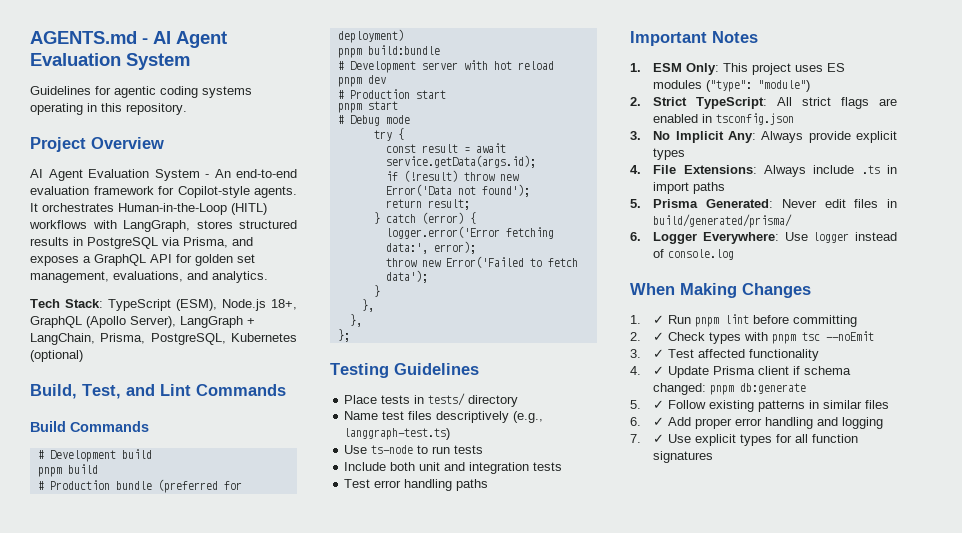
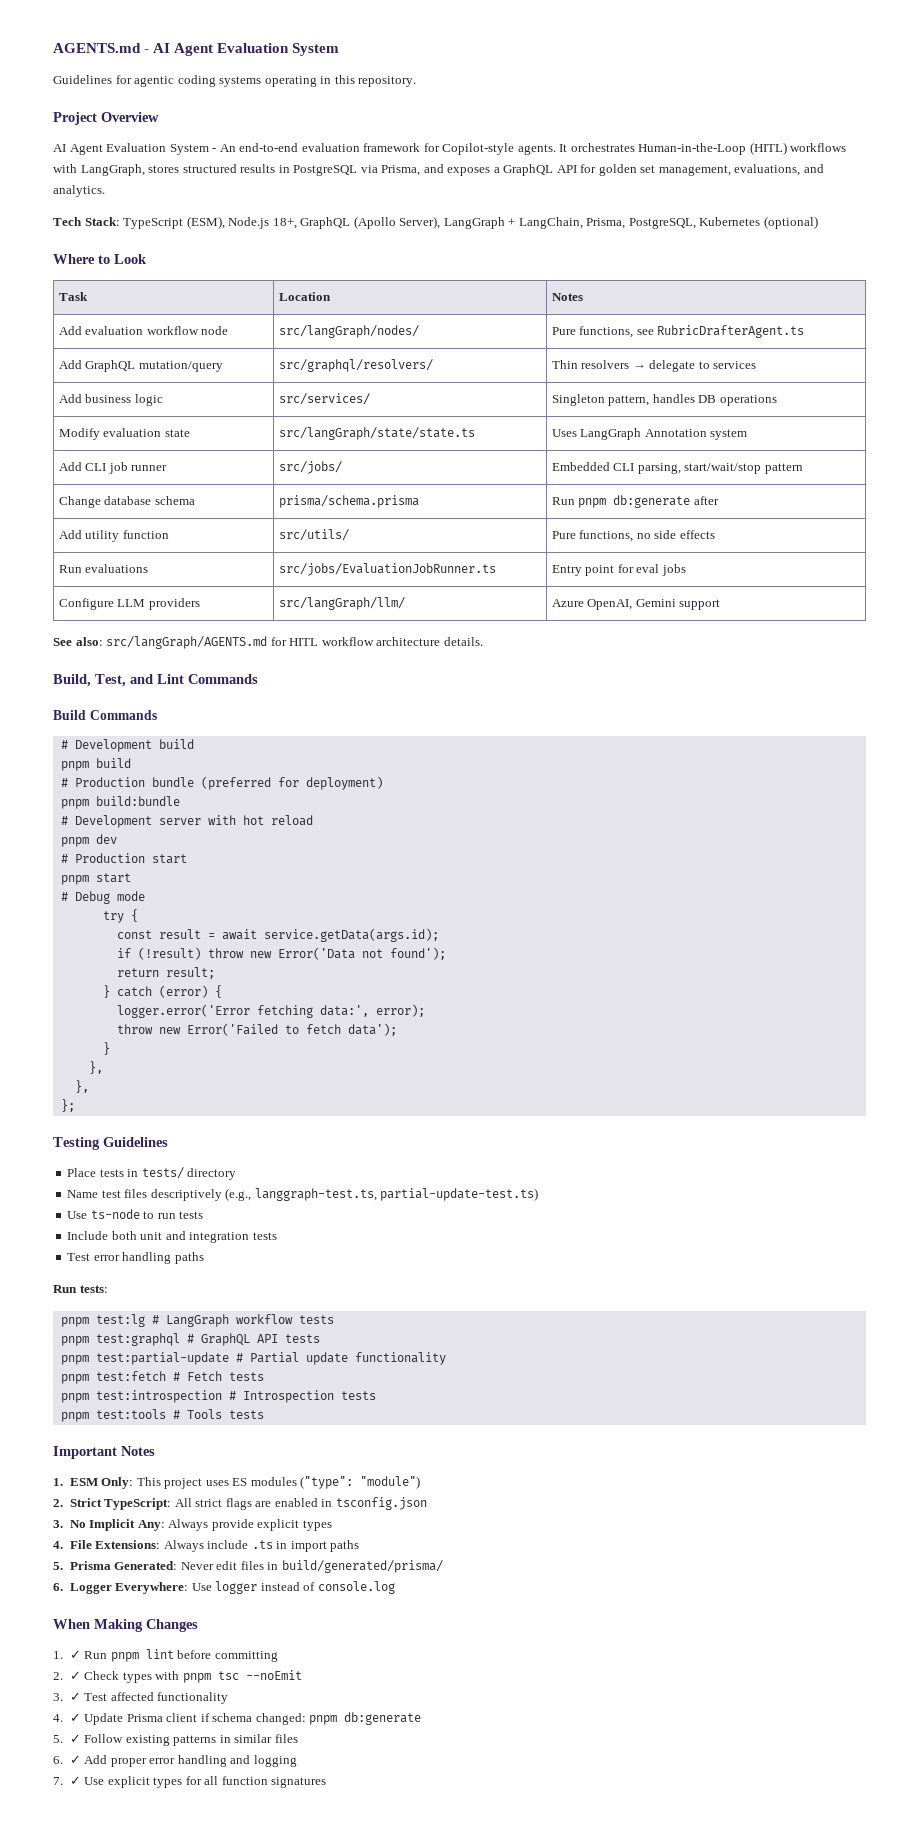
(83, 356) none -> [53,254,147,264] [58,292,88,301] [278,292,331,301] [551,293,583,301] [58,326,229,335] [278,325,419,338] [551,325,805,338] [58,360,223,372] [278,359,433,372] [551,360,757,372] [58,394,163,406] [278,393,370,405] [551,394,777,406] [58,428,190,440] [278,427,475,440] [551,428,748,440] [58,462,168,474] [278,461,342,474] [551,462,803,474] [58,496,195,508] [278,495,419,508] [551,495,719,508] [58,530,169,542] [278,529,349,541] [551,530,715,542] [58,564,149,573] [278,563,496,576] [551,564,686,576] [58,598,200,610] [278,597,405,610] [551,599,721,610] [53,636,483,649] // Where to Look // Task | Location | Notes // Add evaluation workflow node | src/langGraph/nodes/ | Pure functions, see RubricDrafterAgent.ts // Add GraphQL mutation/query | src/graphql/resolvers/ | Thin resolvers → delegate to services // Add business logic | src/services/ | Singleton pattern, handles DB operations // Modify evaluation state | src/langGraph/state/state.ts | Uses LangGraph Annotation system // Add CLI job runner | src/jobs/ | Embedded CLI parsing, start/wait/stop pattern // Change database schema | prisma/schema.prisma | Run pnpm db:generate after // Add utility function | src/utils/ | Pure functions, no side effects // Run evaluations | src/jobs/EvaluationJobRunner.ts | Entry point for eval jobs // Configure LLM providers | src/langGraph/llm/ | Azure OpenAI, Gemini support // See also: src/langGraph/AGENTS.md for HITL workflow architecture details.
[344,428,451,440] langgraph-test.ts) -> [254,1188,539,1201] langgraph-test.ts, partial-update-test.ts)
(489, 485) none -> [53,1285,108,1293] [60,1314,334,1327] [60,1333,320,1346] [60,1352,446,1365] [60,1371,264,1384] [60,1390,376,1403] [60,1409,264,1422] // Run tests: // pnpm test:lg # LangGraph workflow tests // pnpm test:graphql # GraphQL API tests // pnpm test:partial-update # Partial update functionality // pnpm test:fetch # Fetch tests // pnpm test:introspection # Introspection tests // pnpm test:tools # Tools tests

